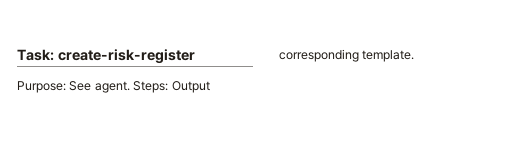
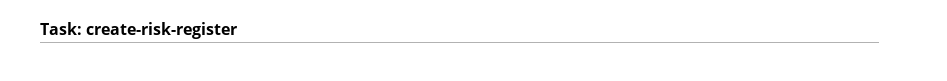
[17,81,210,93] [279,49,415,62] // Purpose: See agent. Steps: Output corresponding template. -> (238, 30) none

